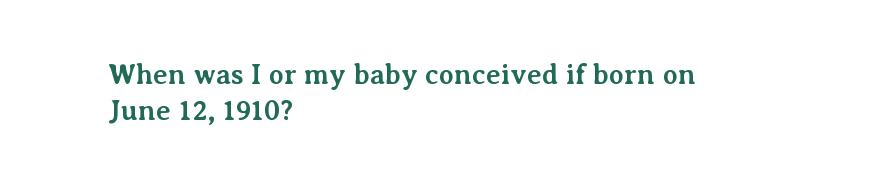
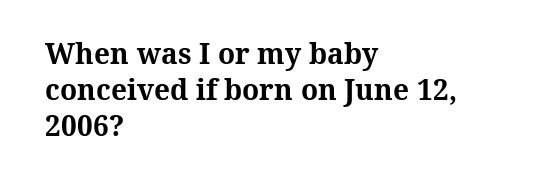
[223,100,294,120] 1910? -> [45,115,124,136] 2006?

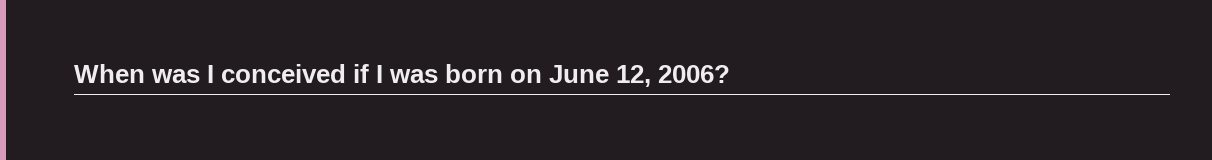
[217,42,379,71] [45,78,220,100] or my baby conceived if -> [221,64,439,83] conceived if I was

